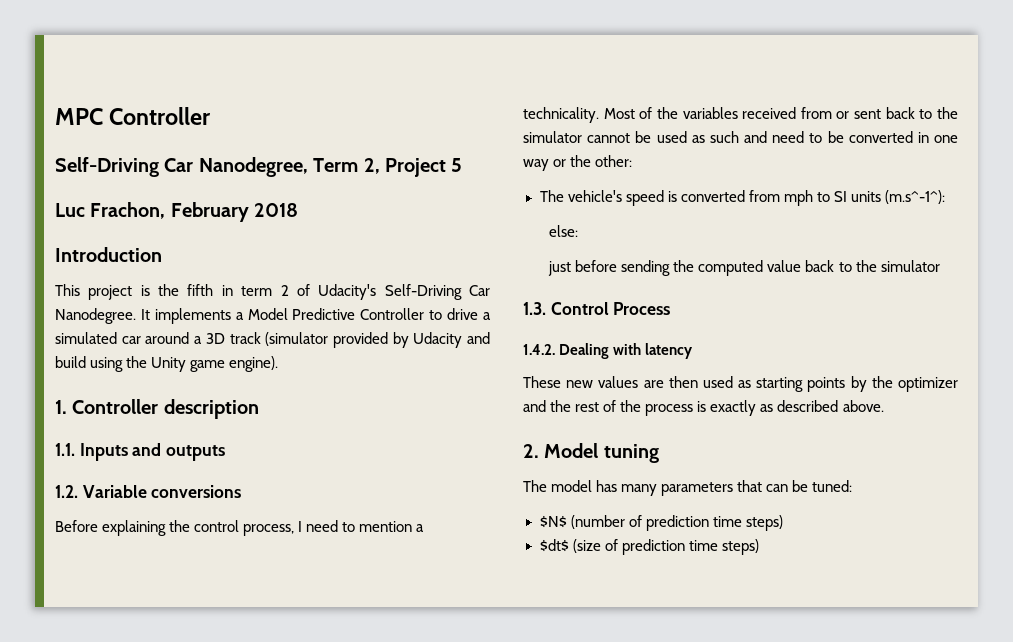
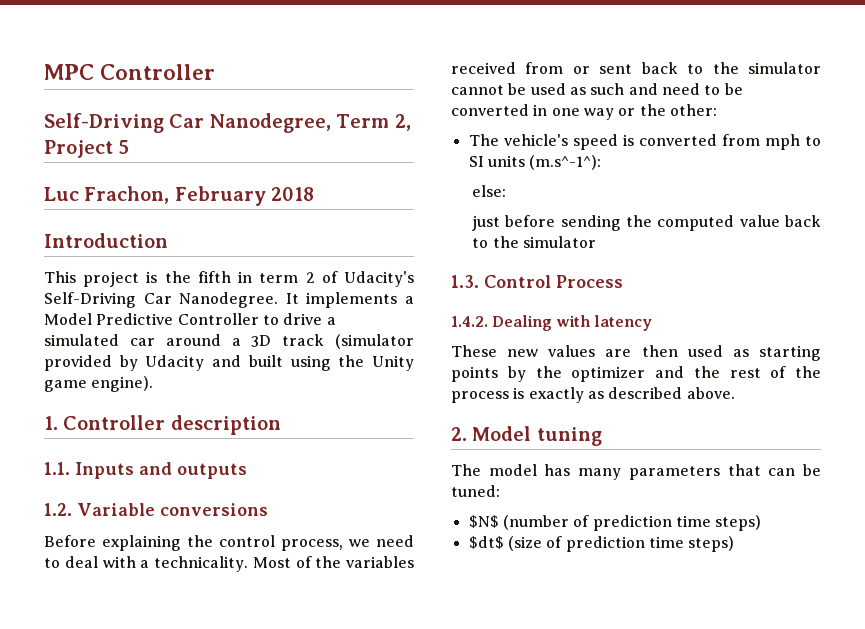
[55,356,86,368] build -> [248,355,283,367] built
[298,520,413,532] I need to mention -> [349,535,414,547] [44,556,136,568] we need to deal with

